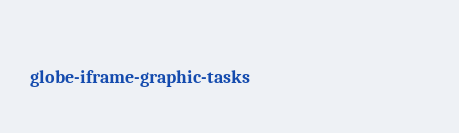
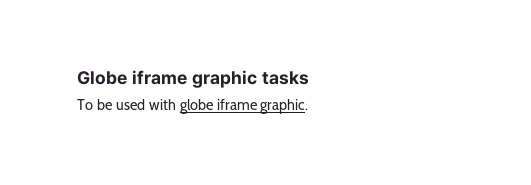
[30,70,250,87] globe-iframe-graphic-tasks -> [77,70,309,88] [77,99,309,114] Globe iframe graphic tasks // To be used with globe iframe graphic.

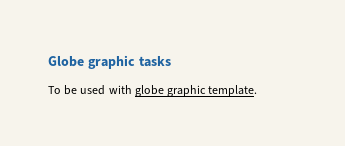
[131,70,187,85] iframe -> (84, 61) none
[216,99,309,114] iframe graphic. -> [167,85,258,97] graphic template.

